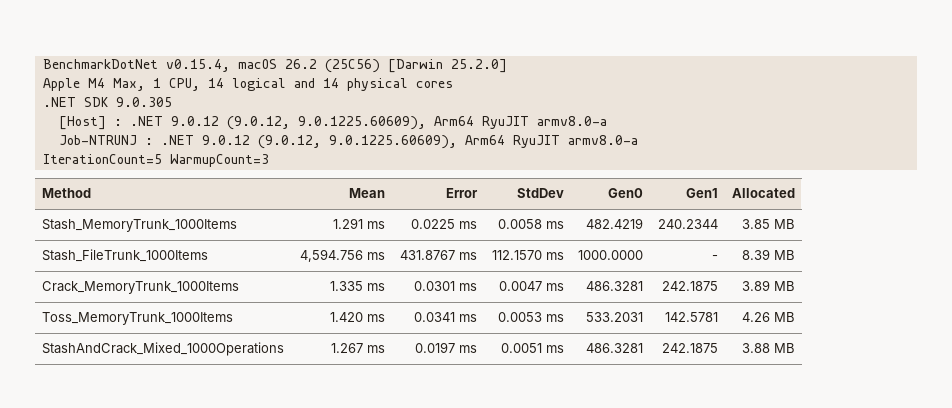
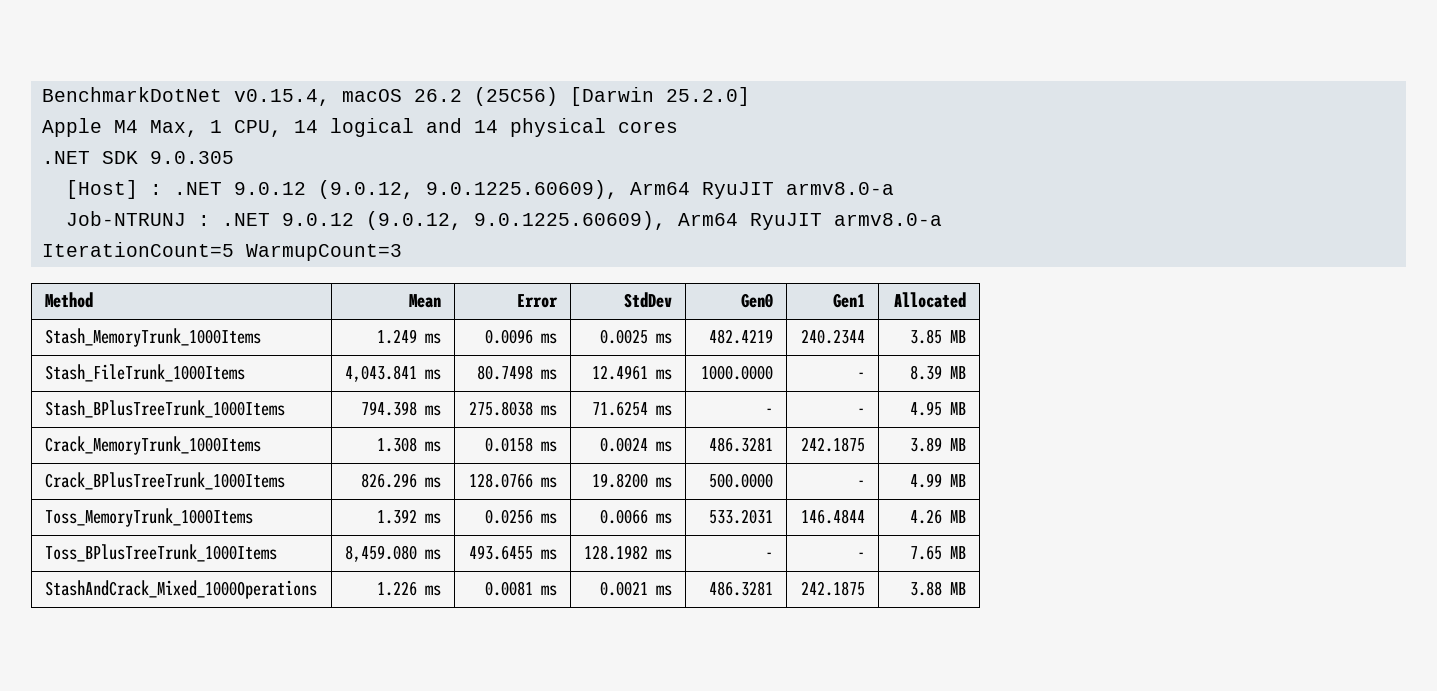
[333,218,386,229] [411,219,478,229] [498,219,543,229] 1.291 ms | 0.0225 ms | 0.0058 -> [377,329,442,344] [485,329,558,344] [600,329,649,344] 1.249 ms | 0.0096 ms | 0.0025
[300,249,386,262] [400,250,478,260] [492,250,543,260] 4,594.756 ms | 431.8767 ms | 112.1570 -> [345,365,442,382] [477,365,558,380] [592,365,649,380] 4,043.841 ms | 80.7498 ms | 12.4961
(796, 255) none -> [44,400,285,418] [361,401,442,416] [469,401,558,416] [592,401,673,416] [765,408,774,415] [857,408,866,415] [910,401,967,416] // Stash_BPlusTreeTrunk_1000Items | 794.398 ms | 275.8038 ms | 71.6254 ms | - | - | 4.95 MB
[330,281,386,291] [414,281,478,291] [499,281,543,291] 1.335 ms | 0.0301 ms | 0.0047 -> [377,437,442,452] [485,437,558,452] [600,437,649,452] 1.308 ms | 0.0158 ms | 0.0024
(796, 286) none -> [44,472,285,490] [361,473,442,488] [469,473,558,488] [592,473,673,488] [709,473,774,488] [857,480,866,487] [910,473,967,488] // Crack_BPlusTreeTrunk_1000Items | 826.296 ms | 128.0766 ms | 19.8200 ms | 500.0000 | - | 4.99 MB
[330,312,386,322] [414,312,478,322] [498,312,543,322] 1.420 ms | 0.0341 ms | 0.0053 -> [377,509,442,524] [485,509,558,524] [600,509,649,524] 1.392 ms | 0.0256 ms | 0.0066
[665,312,719,322] 142.5781 -> [801,509,866,524] 146.4844
(796, 317) none -> [44,544,277,562] [345,545,442,562] [469,545,558,560] [584,545,673,560] [765,552,774,559] [857,552,866,559] [910,545,967,560] // Toss_BPlusTreeTrunk_1000Items | 8,459.080 ms | 493.6455 ms | 128.1982 ms | - | - | 7.65 MB
[331,343,386,353] [415,342,478,353] [501,343,543,353] 1.267 ms | 0.0197 ms | 0.0051 -> [377,581,442,596] [485,581,558,596] [600,581,649,596] 1.226 ms | 0.0081 ms | 0.0021

